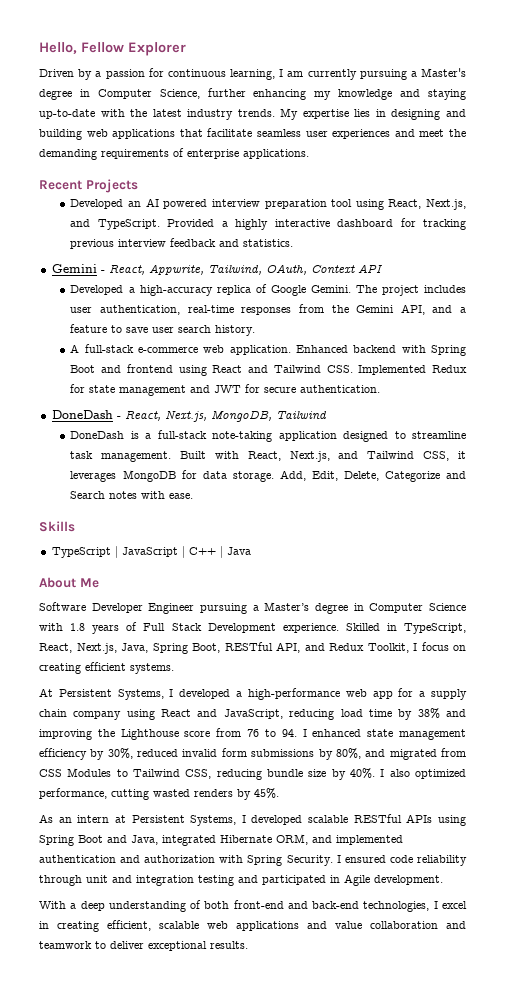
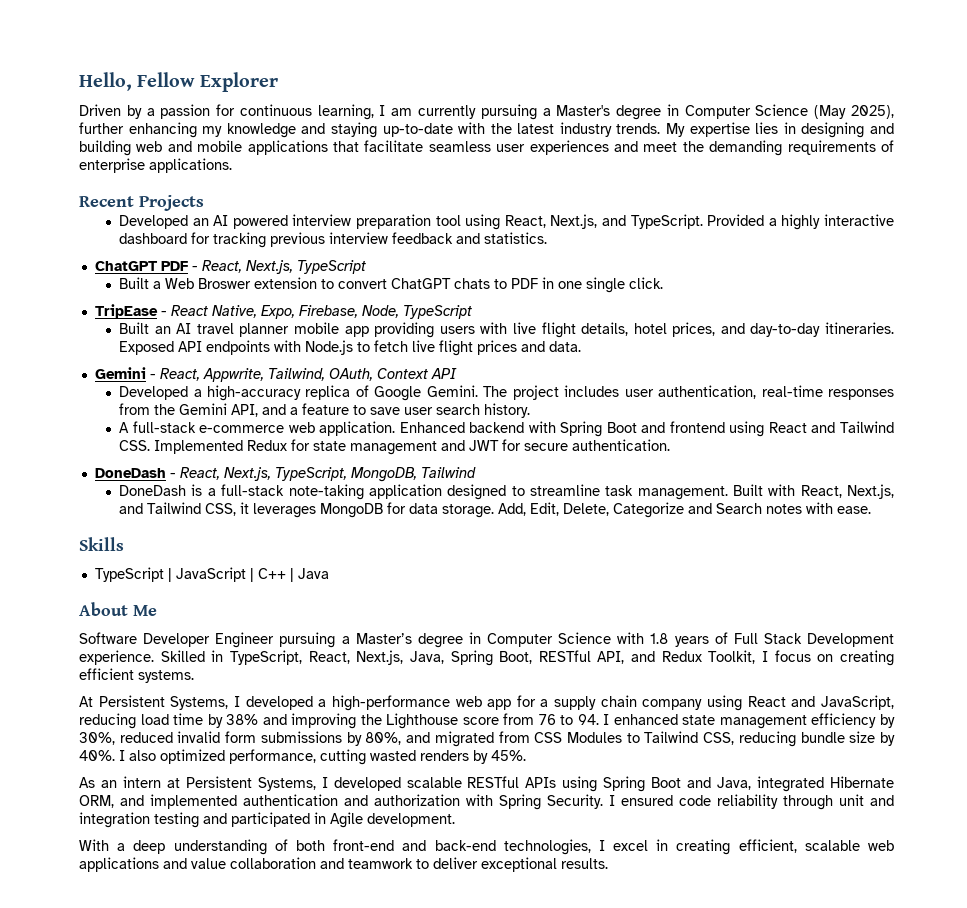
[159,89,200,99] Science, -> [755,104,895,119] Science (May 2025),
(108, 133) none -> [167,140,243,152] and mobile
(294, 243) none -> [94,260,366,274] [119,277,664,293] [94,304,472,319] [119,322,894,338] [119,340,582,356] // ChatGPT PDF - React, Next.js, TypeScript // Built a Web Broswer extension to convert ChatGPT chats to PDF in one single click. // TripEase - React Native, Expo, Firebase, Node, TypeScript // Built an AI travel planner mobile app providing users with live flight details, hotel prices, and day-to-day itineraries. Exposed API endpoints with Node.js to fetch live flight prices and data.
(207, 416) none -> [274,467,347,481] TypeScript,

